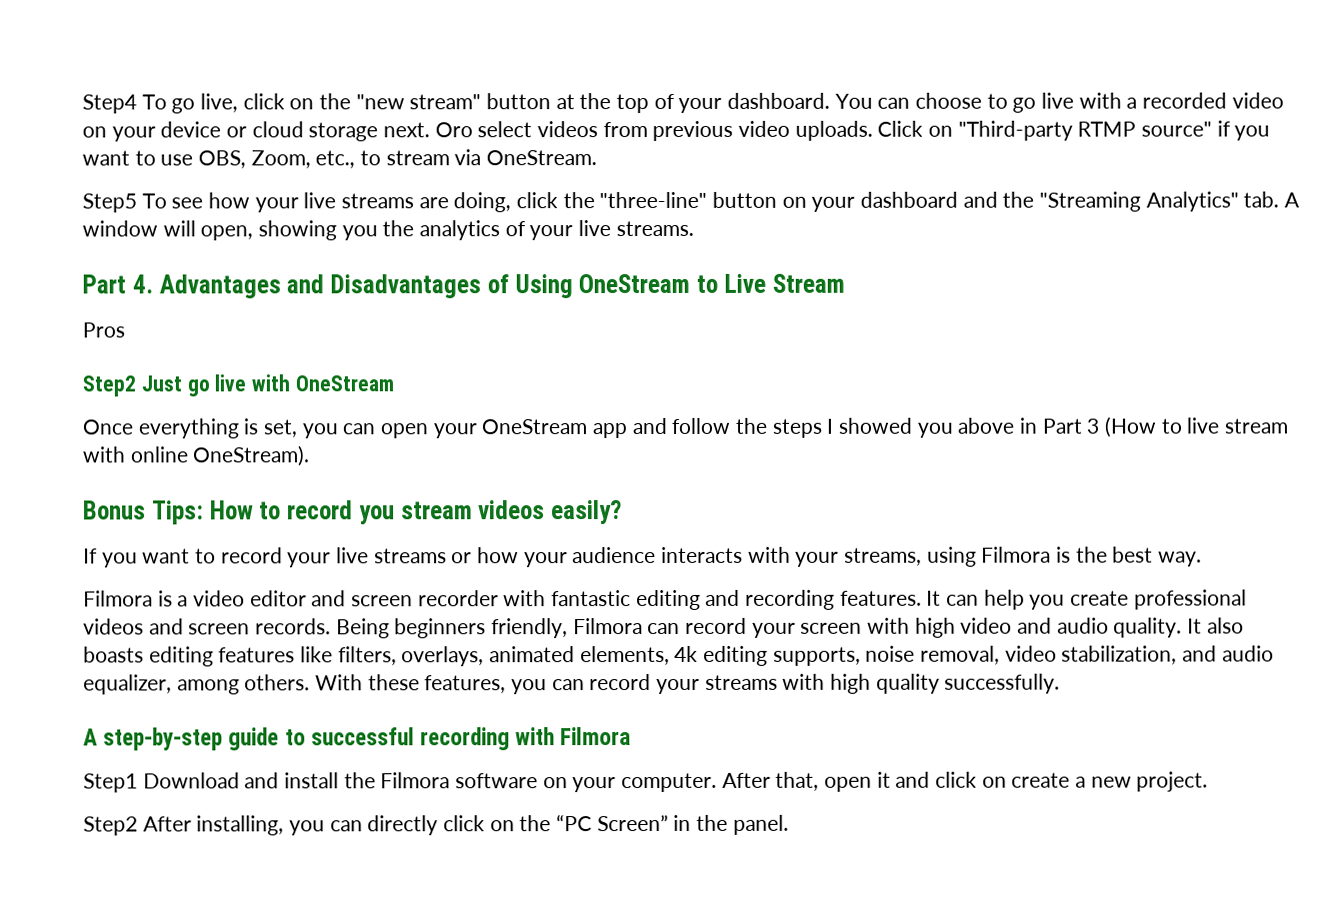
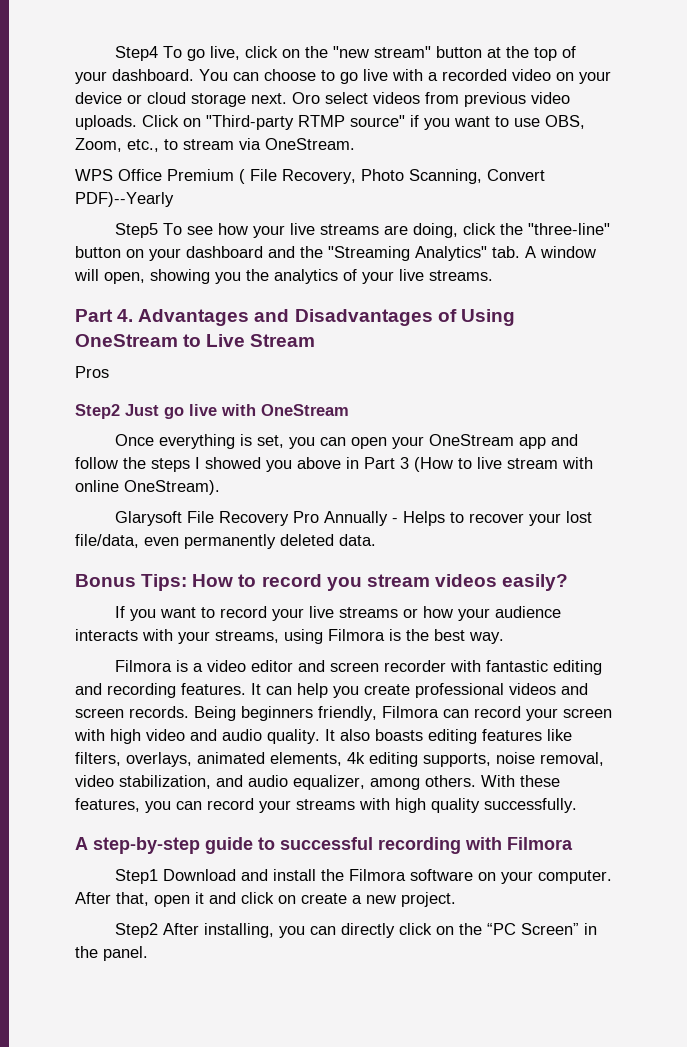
(598, 158) none -> [75,169,545,184] [75,192,174,207] // WPS Office Premium ( File Recovery, Photo Scanning, Convert PDF)--Yearly
(311, 456) none -> [114,511,592,526] [75,534,376,549] // Glarysoft File Recovery Pro Annually - Helps to recover your lost file/data, even permanently deleted data.

